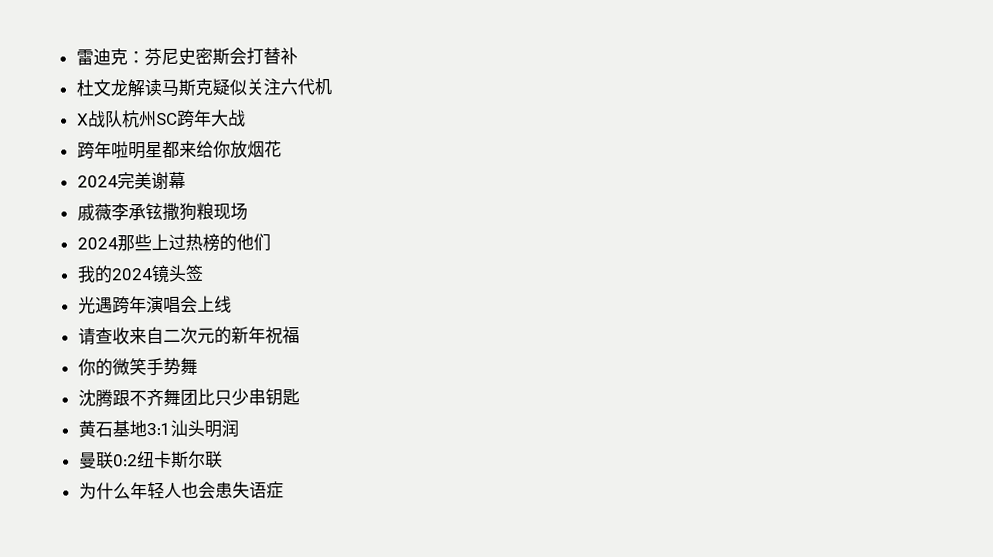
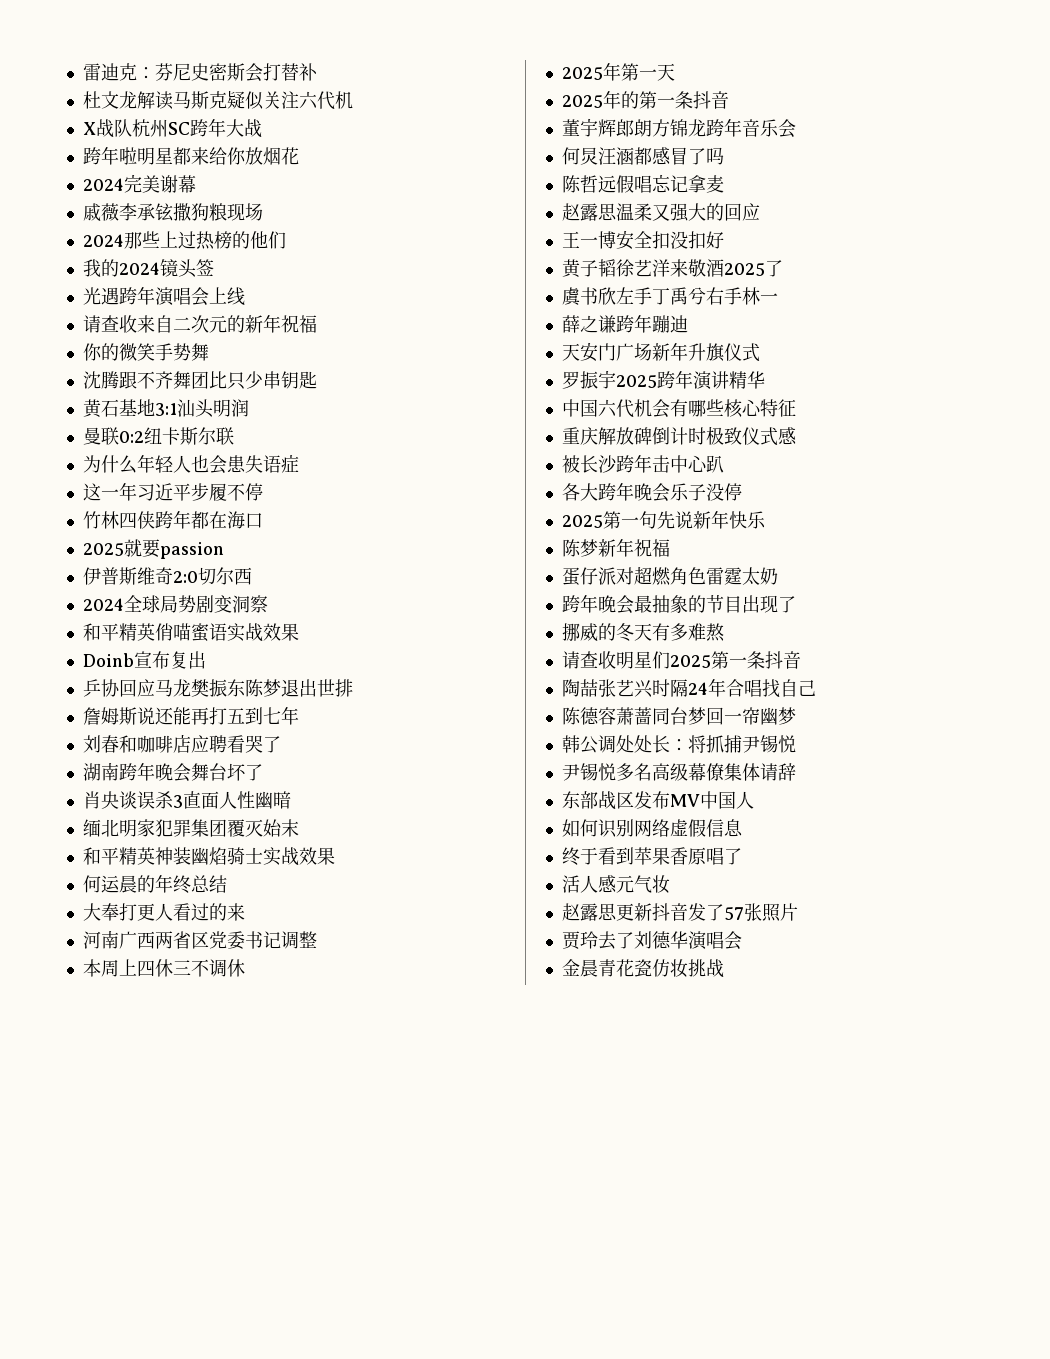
(284, 490) none -> [82,482,263,501] [82,510,263,529] [82,539,224,559] [82,567,252,585] [82,595,268,613] [82,623,299,642] [82,651,206,669] [82,679,353,697] [82,706,299,725] [82,734,281,753] [82,762,263,782] [82,791,291,809] [82,819,299,837] [82,847,335,866] [82,874,227,894] [82,903,245,921] [82,930,317,950] [82,959,245,977] [561,62,675,81] [561,90,729,109] [561,118,796,138] [561,147,724,165] [561,174,724,193] [561,203,760,222] [561,230,724,250] [561,259,783,278] [561,287,778,306] [561,314,688,333] [561,342,760,362] [561,370,765,390] [561,399,796,418] [561,426,797,446] [561,454,724,473] [561,482,742,502] [561,510,766,529] [561,538,670,557] [561,566,778,586] [561,594,796,614] [561,623,725,642] [561,651,801,669] [561,678,816,698] [561,707,796,725] [561,735,796,754] [561,763,796,781] [561,791,754,810] [561,819,743,838] [561,847,742,866] [561,875,670,894] [561,903,798,922] [561,931,742,950] [561,959,724,978] // 这一年习近平步履不停 // 竹林四侠跨年都在海口 // 2025就要passion // 伊普斯维奇2:0切尔西 // 2024全球局势剧变洞察 // 和平精英俏喵蜜语实战效果 // Doinb宣布复出 // 乒协回应马龙樊振东陈梦退出世排 // 詹姆斯说还能再打五到七年 // 刘春和咖啡店应聘看哭了 // 湖南跨年晚会舞台坏了 // 肖央谈误杀3直面人性幽暗 // 缅北明家犯罪集团覆灭始末 // 和平精英神装幽焰骑士实战效果 // 何运晨的年终总结 // 大奉打更人看过的来 // 河南广西两省区党委书记调整 // 本周上四休三不调休 // 2025年第一天 // 2025年的第一条抖音 // 董宇辉郎朗方锦龙跨年音乐会 // 何炅汪涵都感冒了吗 // 陈哲远假唱忘记拿麦 // 赵露思温柔又强大的回应 // 王一博安全扣没扣好 // 黄子韬徐艺洋来敬酒2025了 // 虞书欣左手丁禹兮右手林一 // 薛之谦跨年蹦迪 // 天安门广场新年升旗仪式 // 罗振宇2025跨年演讲精华 // 中国六代机会有哪些核心特征 // 重庆解放碑倒计时极致仪式感 // 被长沙跨年击中心趴 // 各大跨年晚会乐子没停 // 2025第一句先说新年快乐 // 陈梦新年祝福 // 蛋仔派对超燃角色雷霆太奶 // 跨年晚会最抽象的节目出现了 // 挪威的冬天有多难熬 // 请查收明星们2025第一条抖音 // 陶喆张艺兴时隔24年合唱找自己 // 陈德容萧蔷同台梦回一帘幽梦 // 韩公调处处长：将抓捕尹锡悦 // 尹锡悦多名高级幕僚集体请辞 // 东部战区发布MV中国人 // 如何识别网络虚假信息 // 终于看到苹果香原唱了 // 活人感元气妆 // 赵露思更新抖音发了57张照片 // 贾玲去了刘德华演唱会 // 金晨青花瓷仿妆挑战

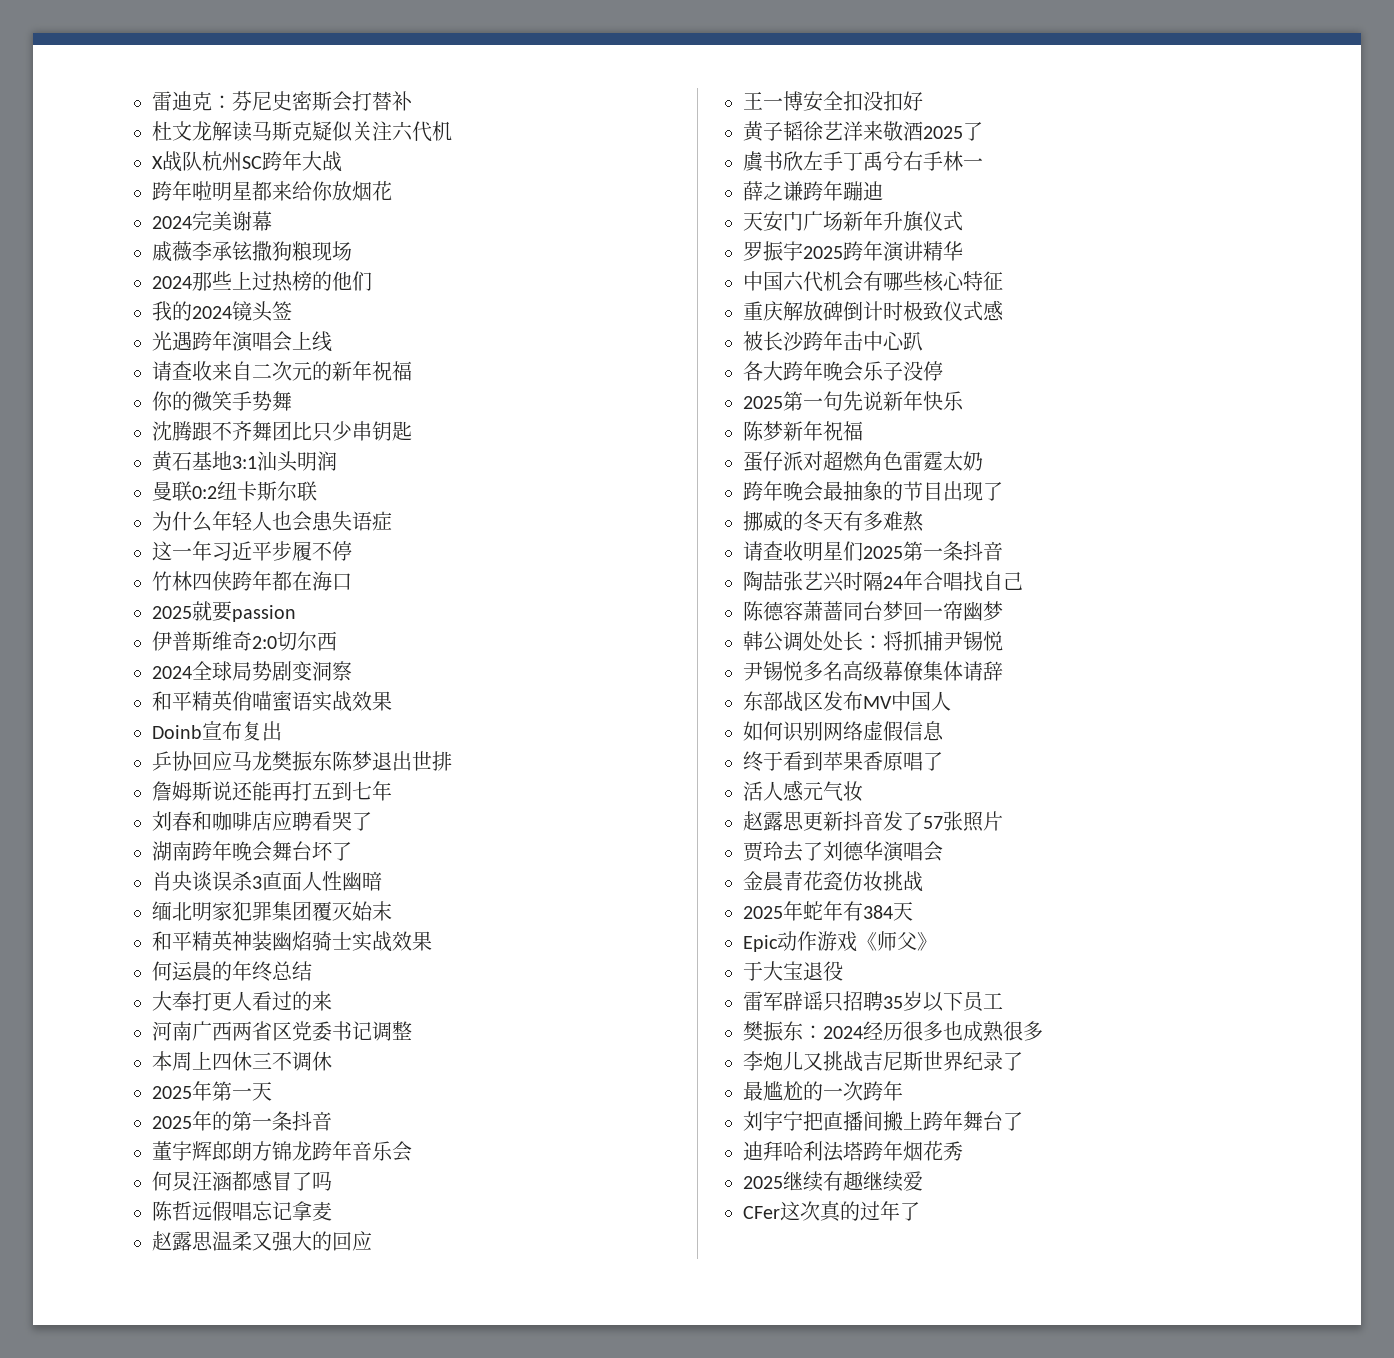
(724, 968) none -> [743,901,913,921] [743,931,937,952] [743,961,843,981] [743,991,1003,1012] [743,1021,1043,1042] [743,1051,1023,1072] [743,1081,903,1101] [743,1111,1023,1131] [743,1141,963,1162] [743,1171,923,1192] [743,1201,920,1222] // 2025年蛇年有384天 // Epic动作游戏《师父》 // 于大宝退役 // 雷军辟谣只招聘35岁以下员工 // 樊振东：2024经历很多也成熟很多 // 李炮儿又挑战吉尼斯世界纪录了 // 最尴尬的一次跨年 // 刘宇宁把直播间搬上跨年舞台了 // 迪拜哈利法塔跨年烟花秀 // 2025继续有趣继续爱 // CFer这次真的过年了

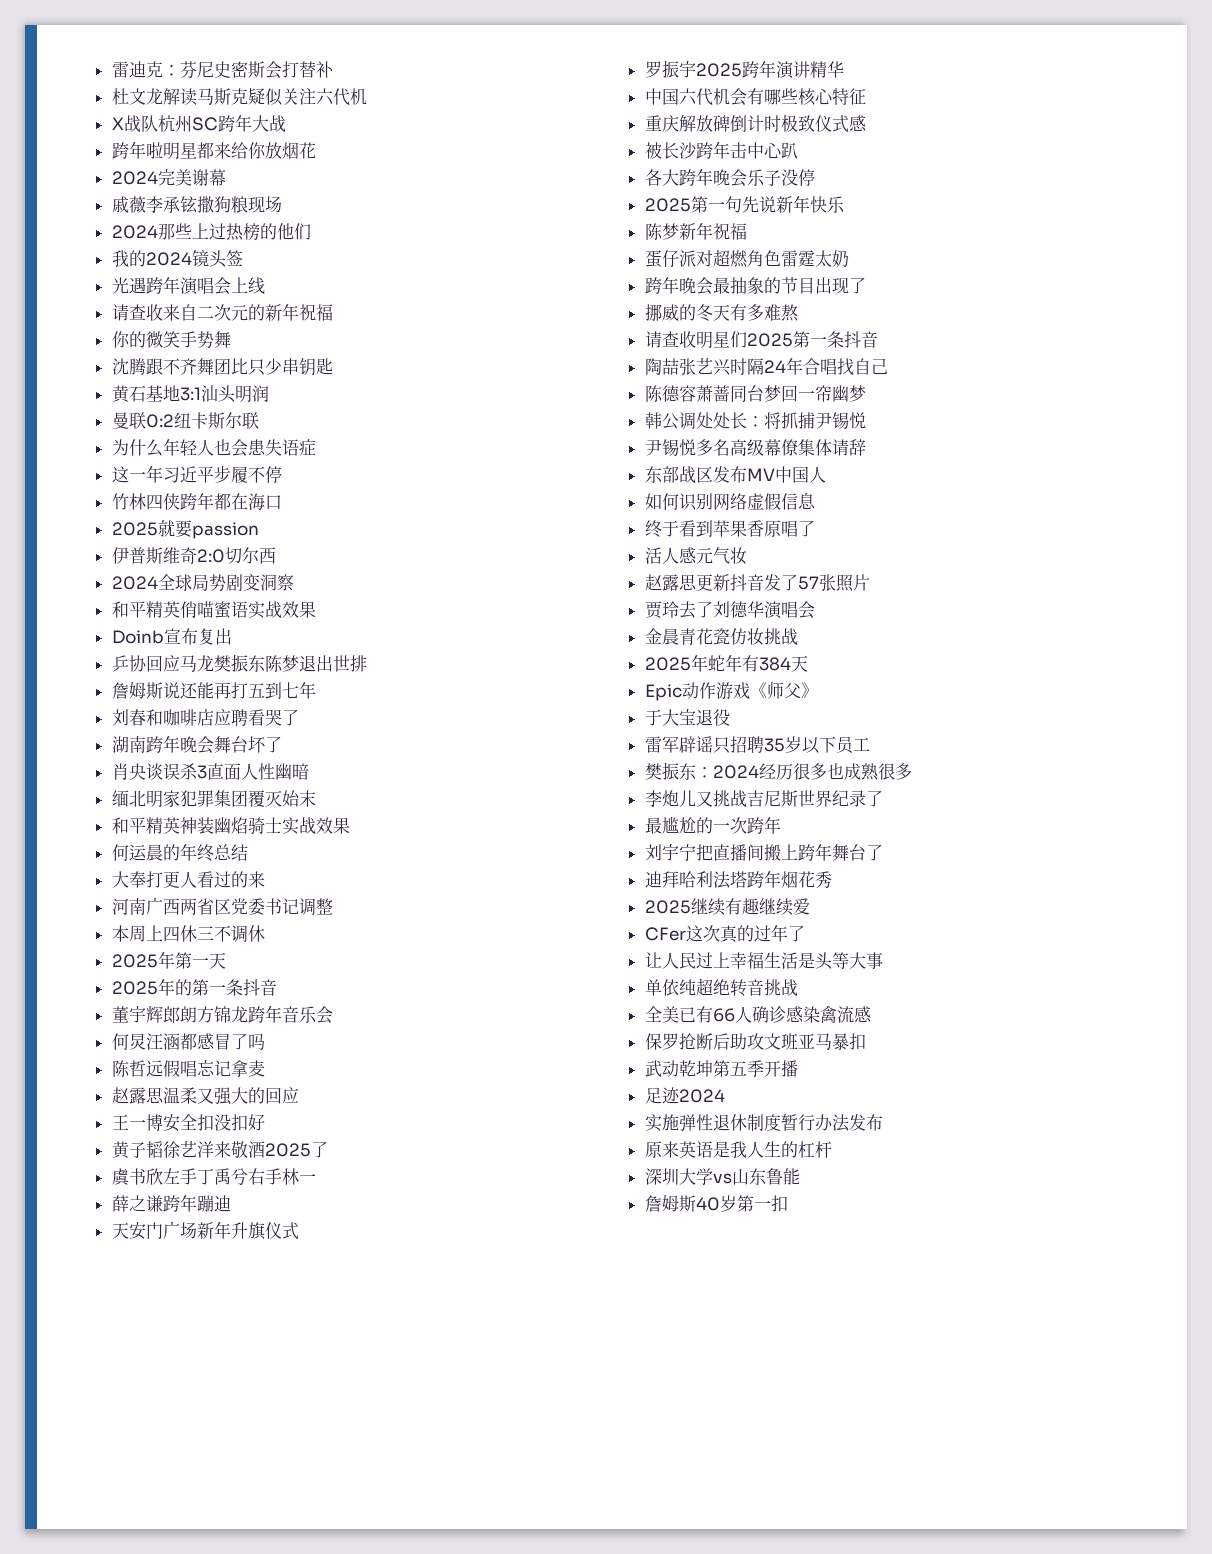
(920, 1211) none -> [644,952,883,970] [644,978,798,997] [644,1006,872,1023] [644,1033,866,1050] [644,1060,798,1078] [644,1087,725,1104] [644,1114,883,1132] [644,1141,832,1158] [644,1168,800,1185] [644,1194,788,1212] // 让人民过上幸福生活是头等大事 // 单依纯超绝转音挑战 // 全美已有66人确诊感染禽流感 // 保罗抢断后助攻文班亚马暴扣 // 武动乾坤第五季开播 // 足迹2024 // 实施弹性退休制度暂行办法发布 // 原来英语是我人生的杠杆 // 深圳大学vs山东鲁能 // 詹姆斯40岁第一扣

